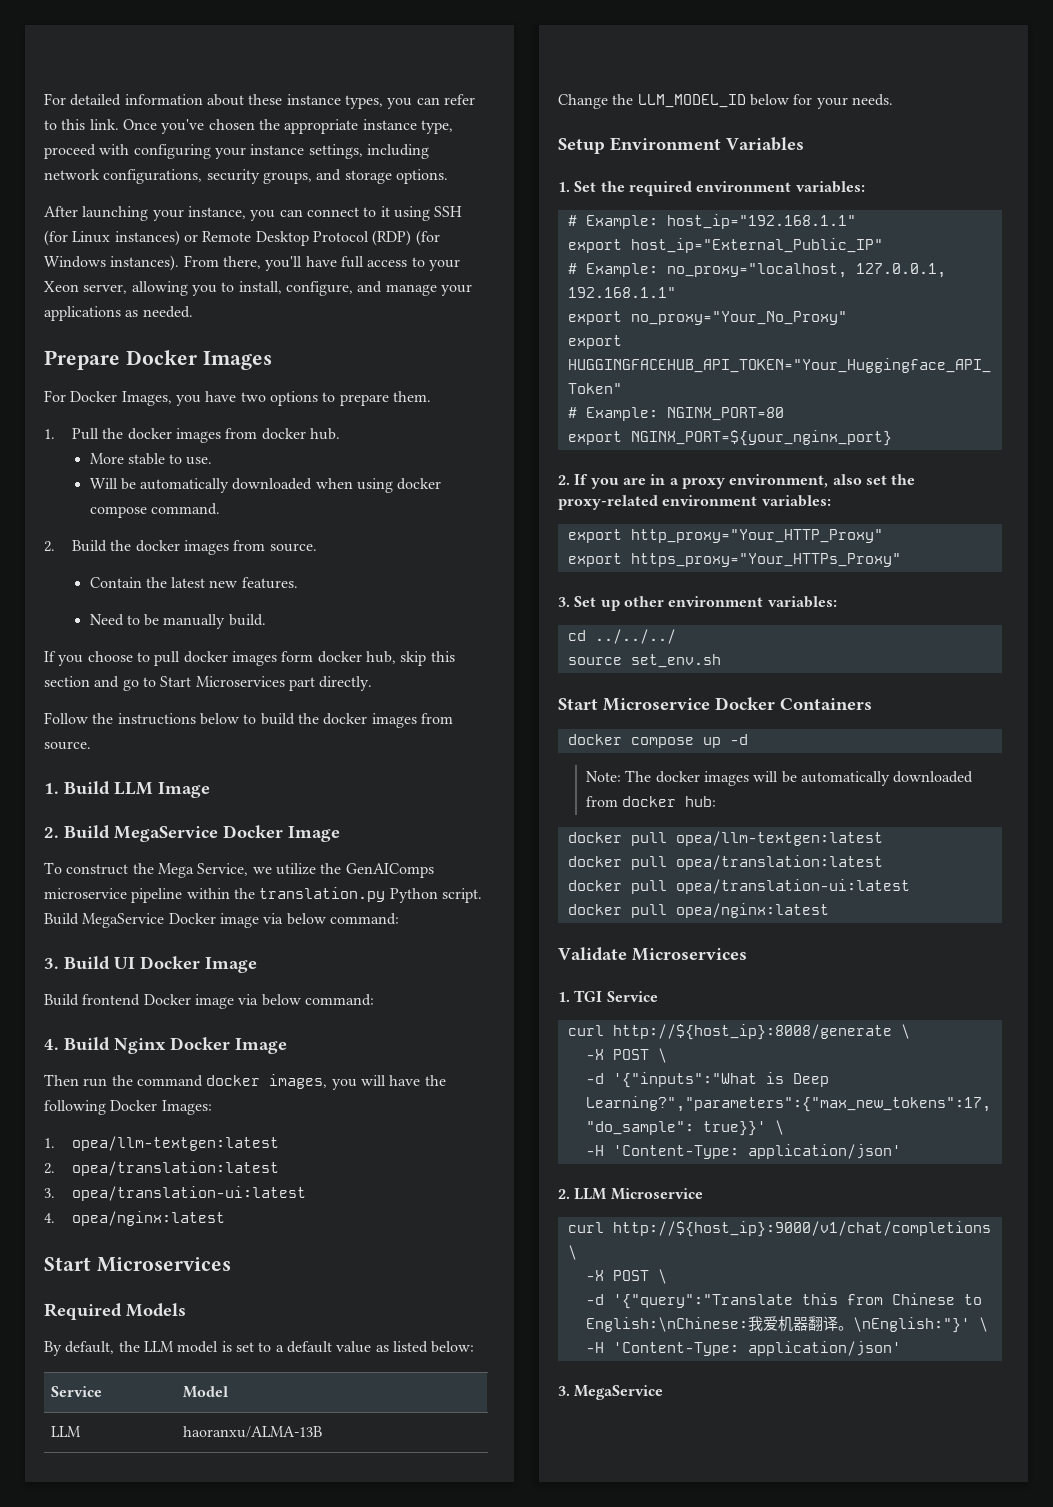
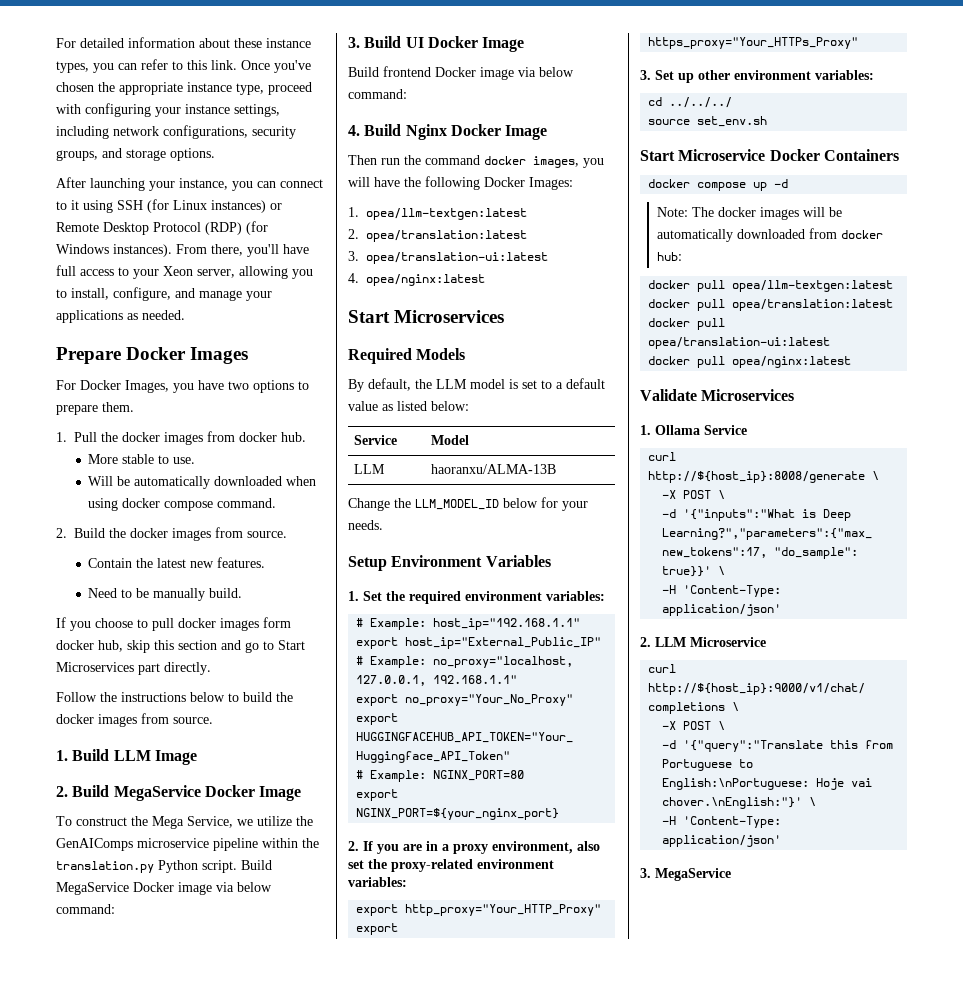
[574,990,603,1002] TGI -> [655,425,700,435] Ollama
[891,1293,982,1305] [585,1316,970,1333] Chinese to English:\nChinese:我爱机器翻译。\nEnglish:"}' -> [662,759,754,771] [662,778,873,790] [662,797,803,809] Portuguese to English:\nPortuguese: Hoje vai chover.\nEnglish:"}'

